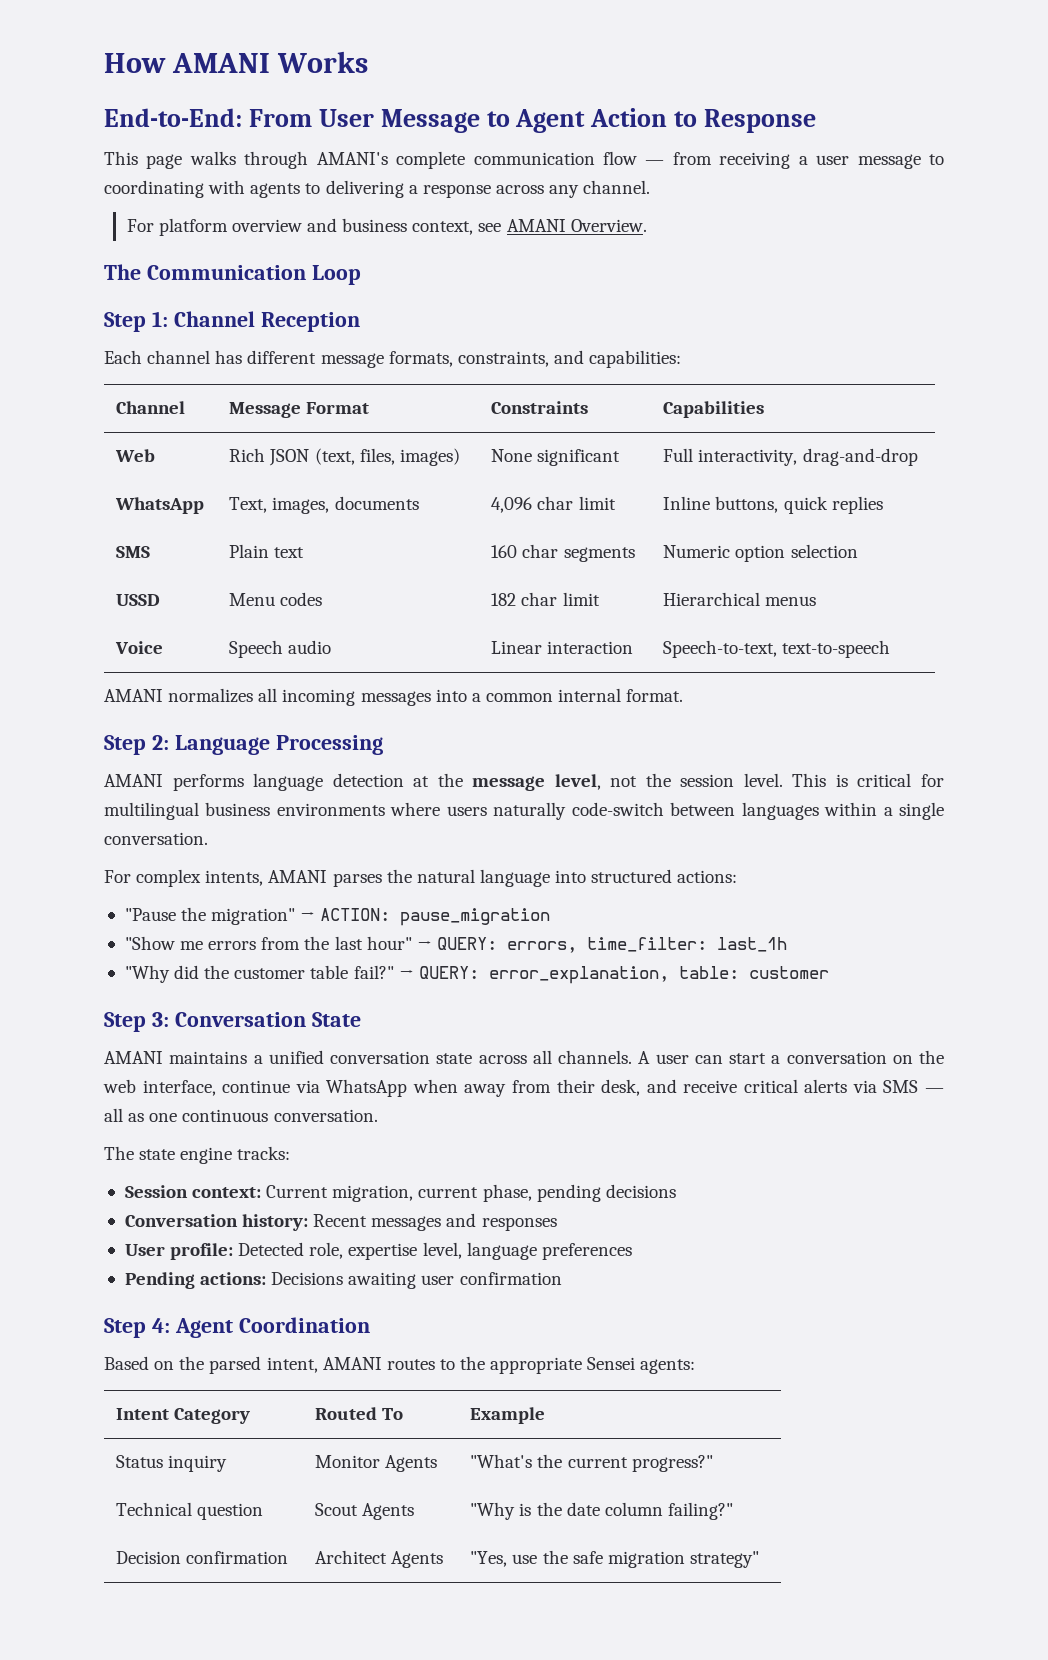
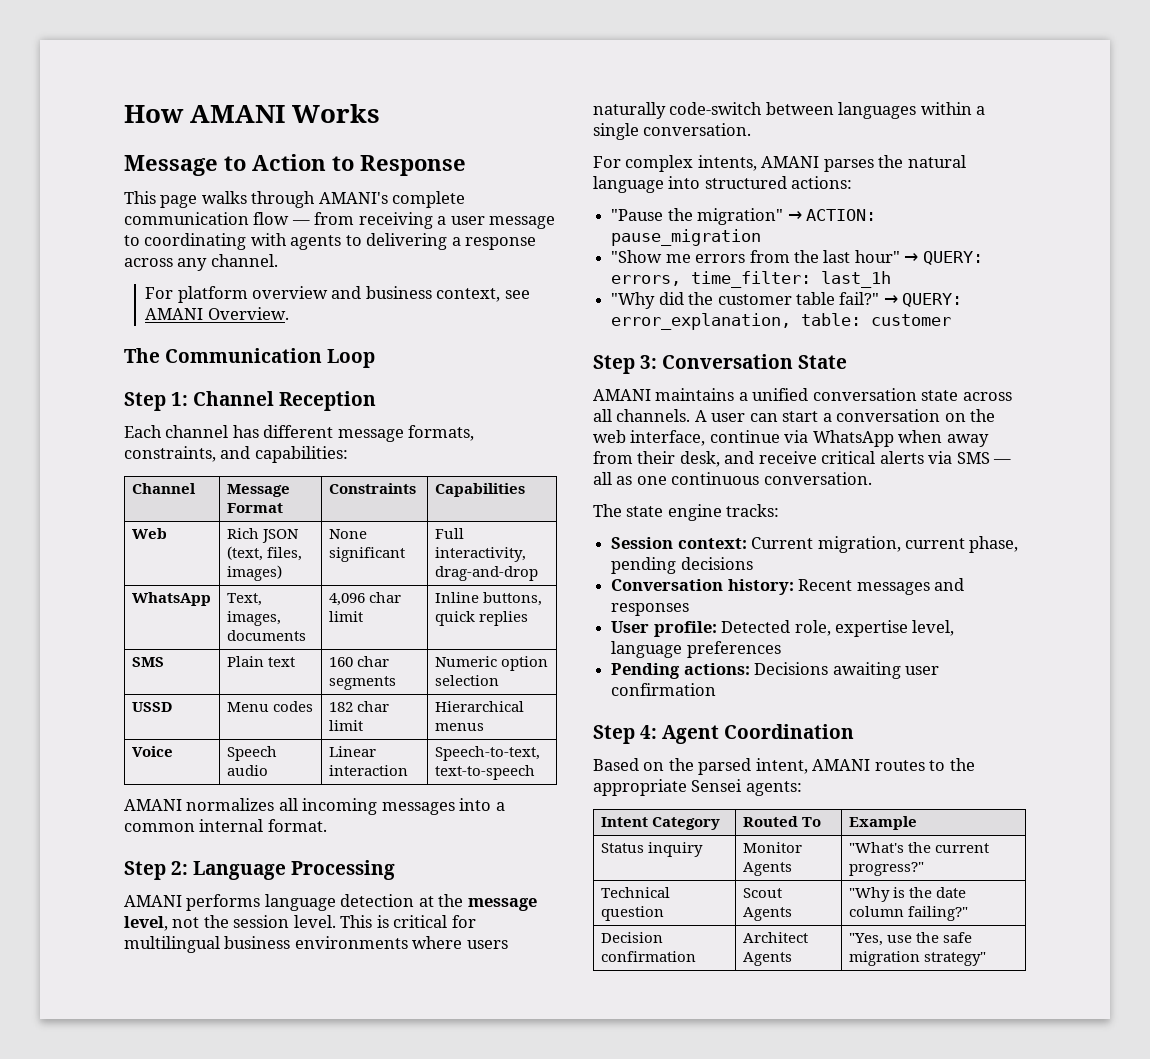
[104,108,374,127] End-to-End: From User -> (381, 113) none
[515,109,586,133] Agent -> (246, 163) none

